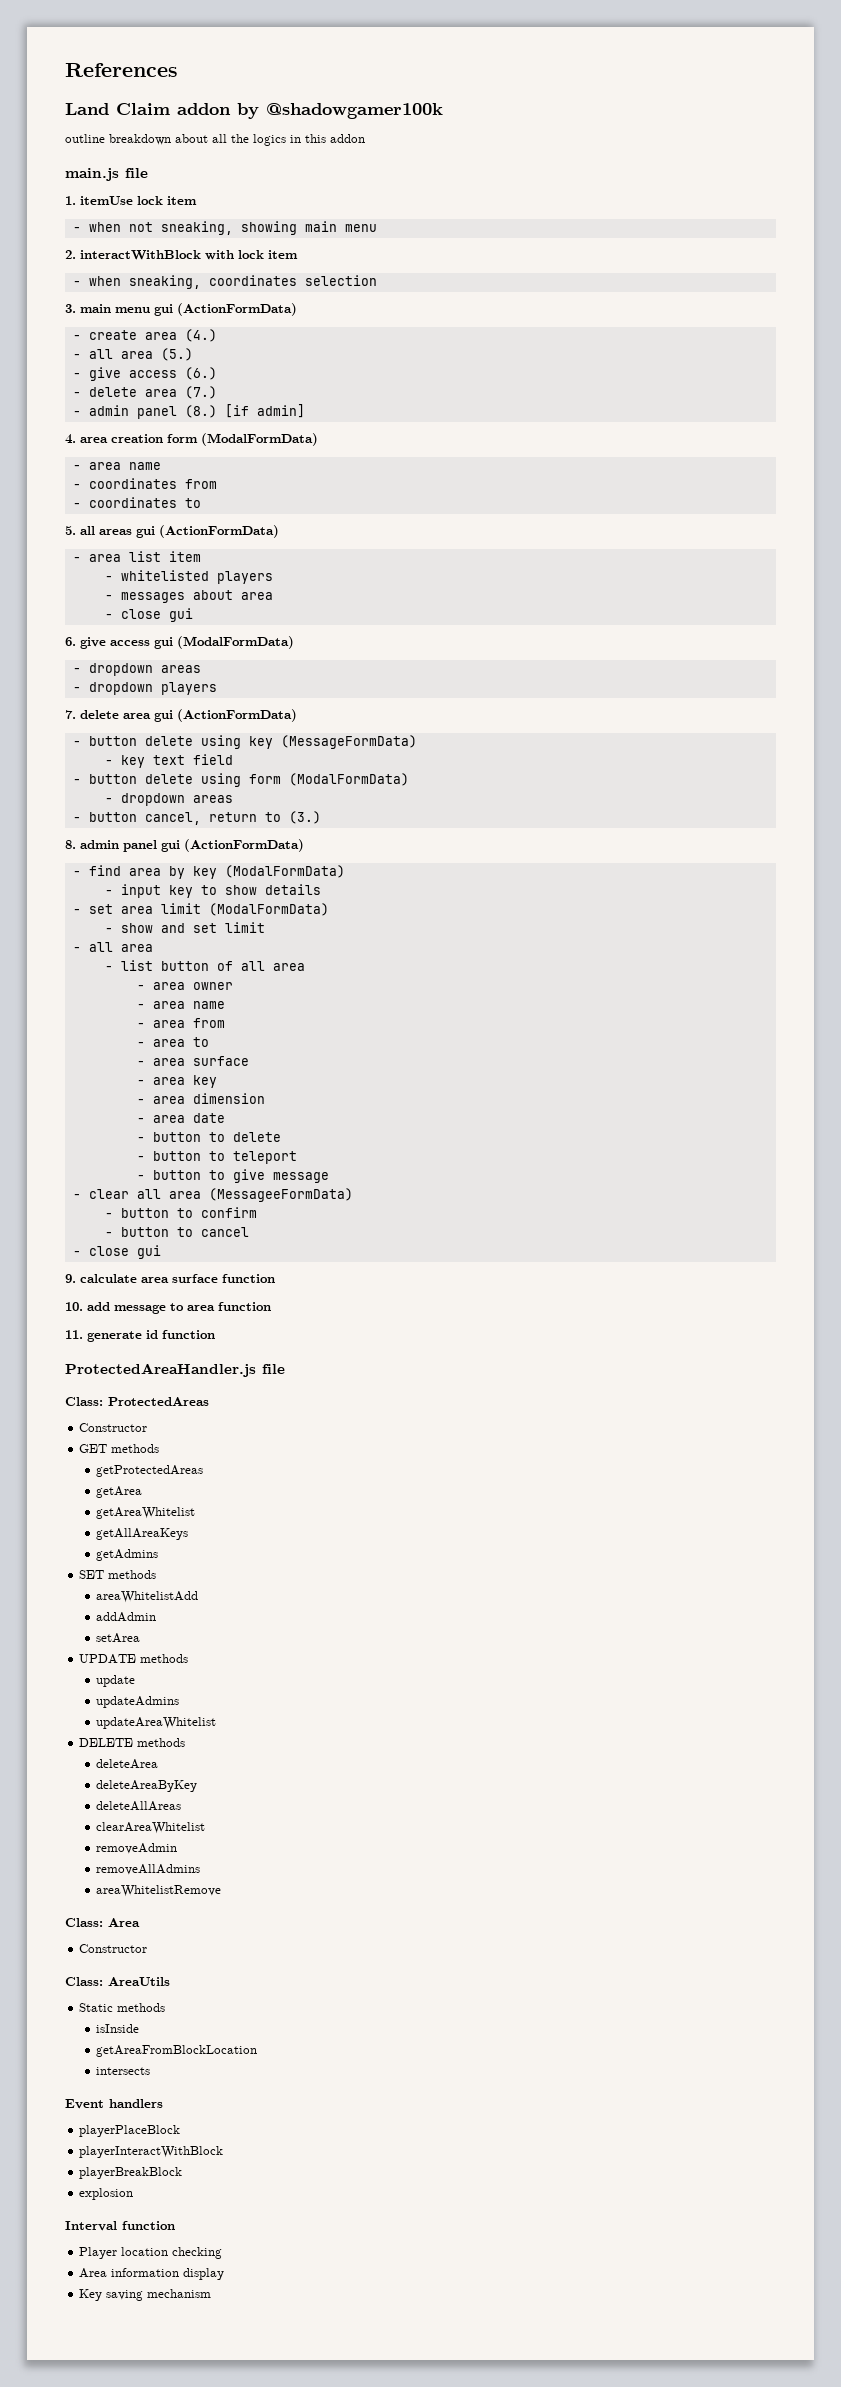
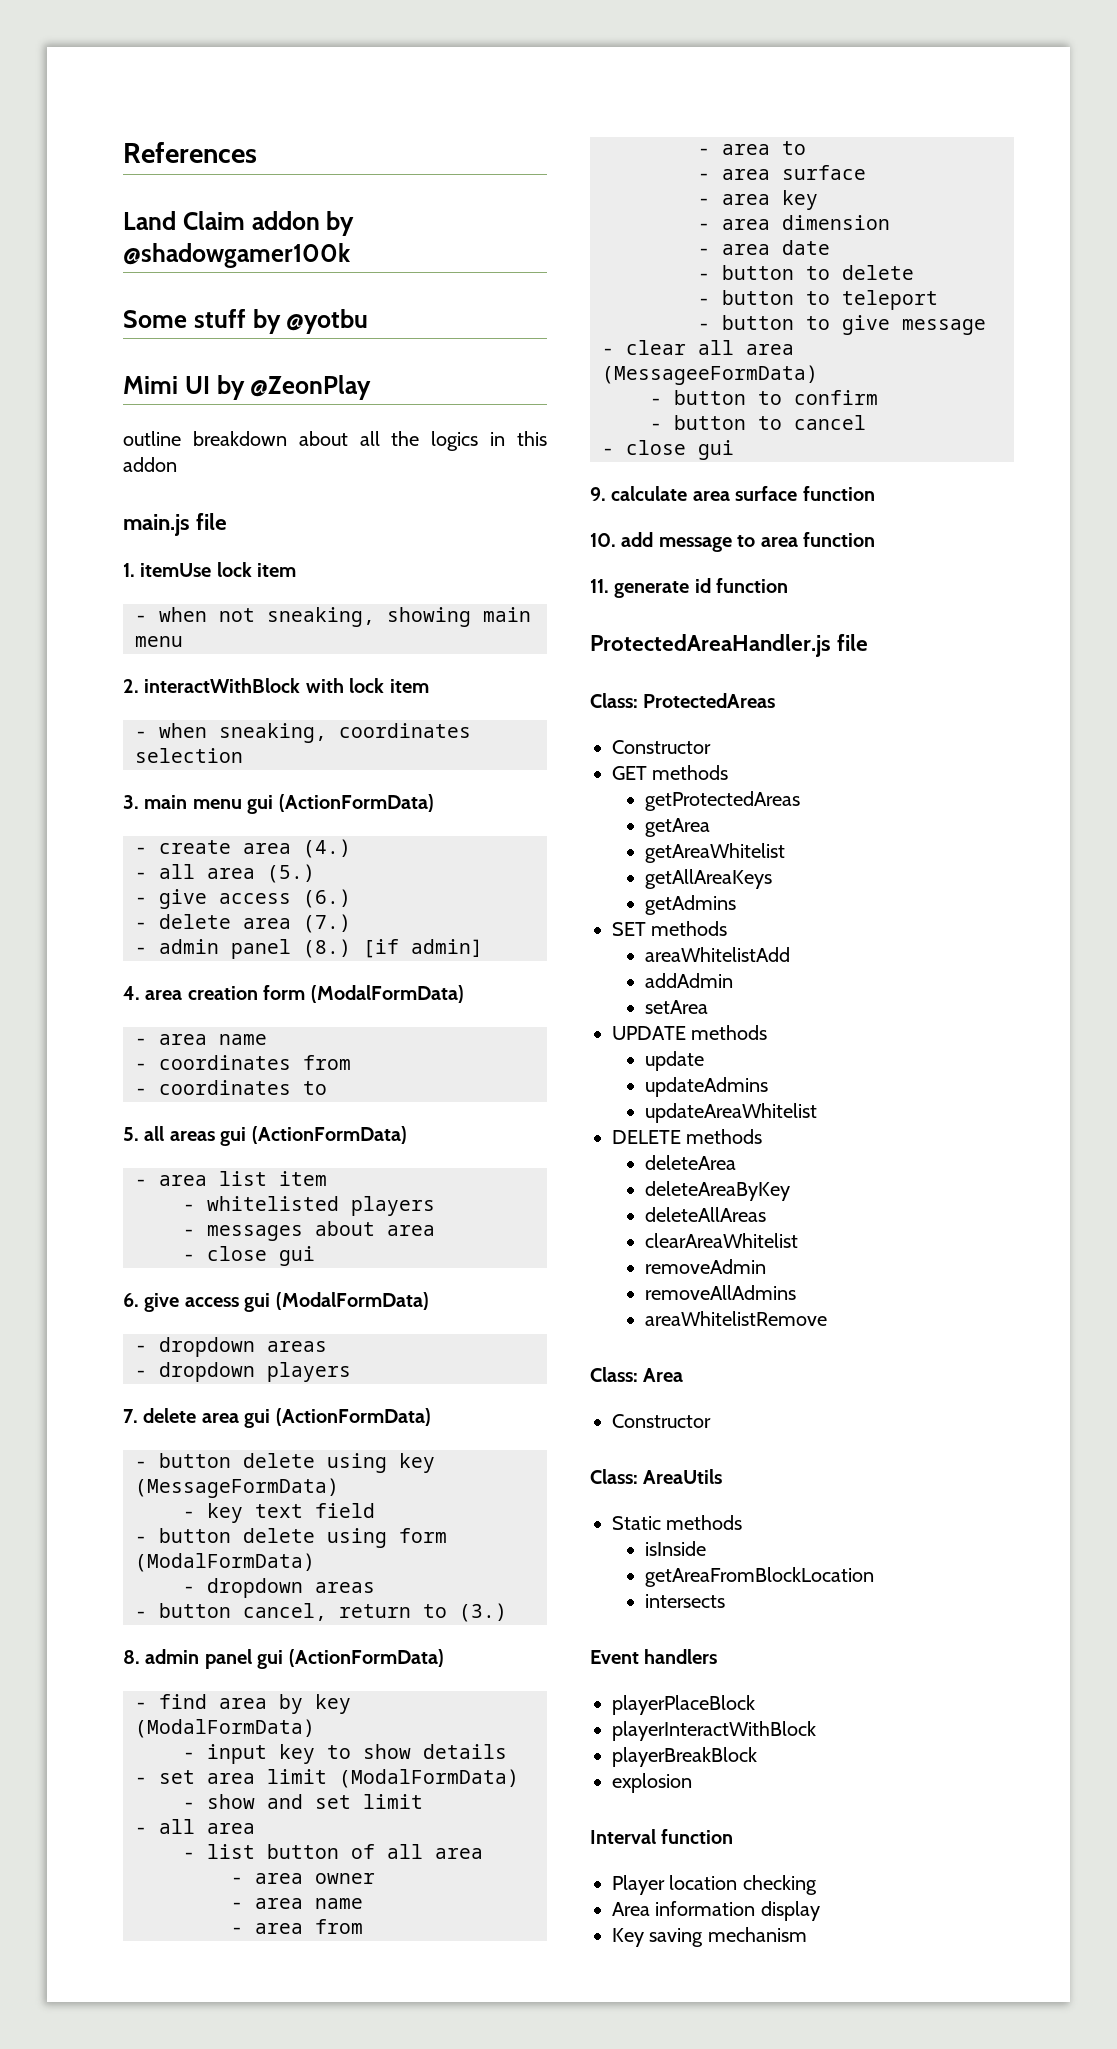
(443, 111) none -> [123,309,369,334] [123,375,372,400] // Some stuff by @yotbu // Mimi UI by @ZeonPlay

